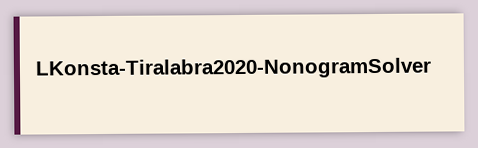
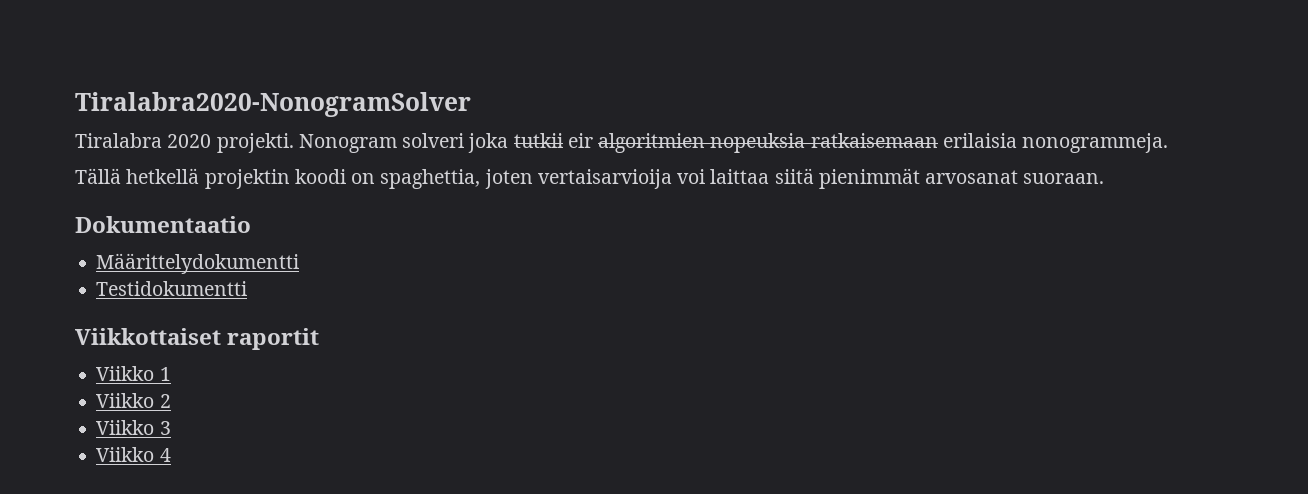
[35,57,432,80] LKonsta-Tiralabra2020-NonogramSolver -> [75,92,471,117] [75,133,1169,153] [75,168,1105,189] [75,216,251,233] [96,253,300,274] [96,281,248,296] [75,328,320,350] [96,366,171,381] [96,393,171,408] [96,420,171,435] [96,447,171,462] Tiralabra2020-NonogramSolver // Tiralabra 2020 projekti. Nonogram solveri joka tutkii eir algoritmien nopeuksia ratkaisemaan erilaisia nonogrammeja. // Tällä hetkellä projektin koodi on spaghettia, joten vertaisarvioija voi laittaa siitä pienimmät arvosanat suoraan. // Dokumentaatio // Määrittelydokumentti // Testidokumentti // Viikkottaiset raportit // Viikko 1 // Viikko 2 // Viikko 3 // Viikko 4

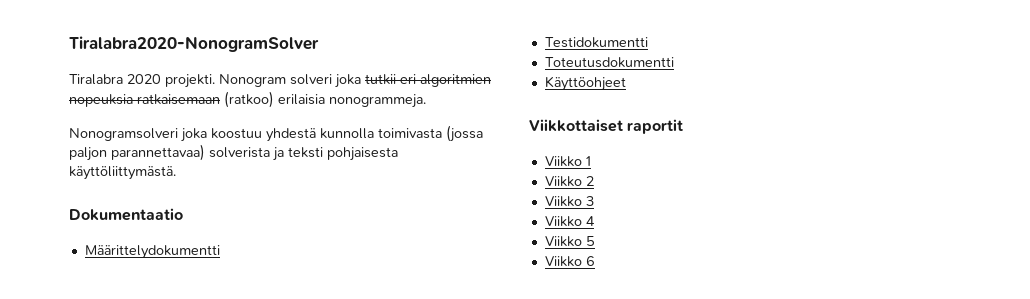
[567,133,593,148] eir -> [400,74,416,84] eri
(938, 140) none -> [224,91,274,108] (ratkoo)
[75,168,1105,189] Tällä hetkellä projektin koodi on spaghettia, joten vertaisarvioija voi laittaa siitä pienimmät arvosanat suoraan. -> [69,125,483,142] [69,144,398,161] [69,166,176,180] Nonogramsolveri joka koostuu yhdestä kunnolla toimivasta (jossa paljon parannettavaa) solverista ja teksti pohjaisesta käyttöliittymästä.
(248, 288) none -> [544,57,674,68] [544,76,626,91] // Toteutusdokumentti // Käyttöohjeet
(171, 455) none -> [544,236,595,247] [544,256,595,267] // Viikko 5 // Viikko 6

